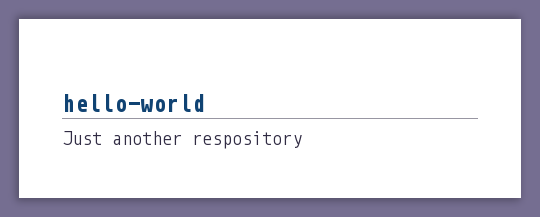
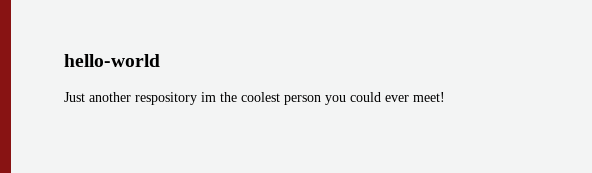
(302, 140) none -> [201,92,445,105] im the coolest person you could ever meet!

